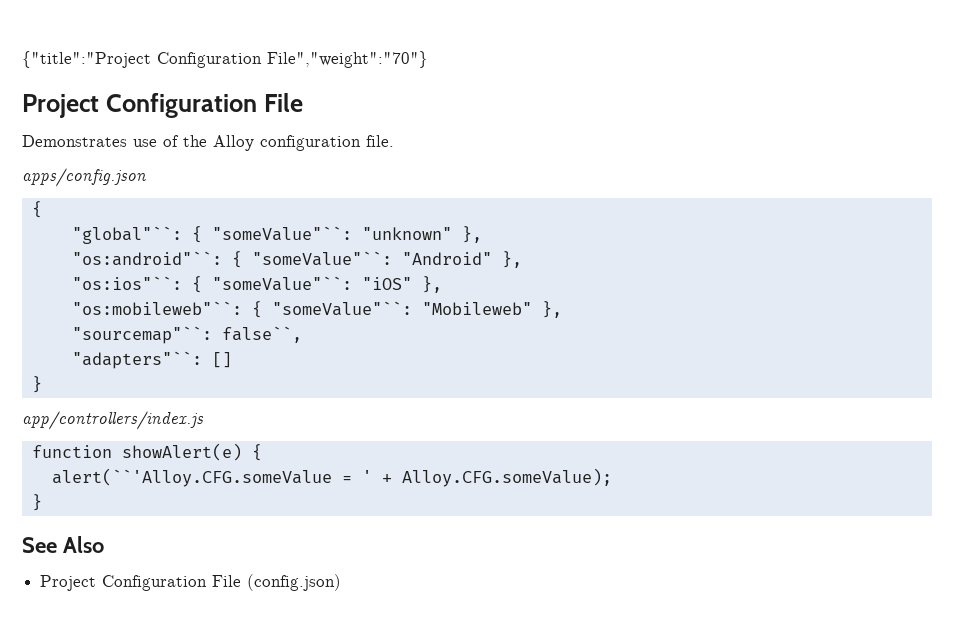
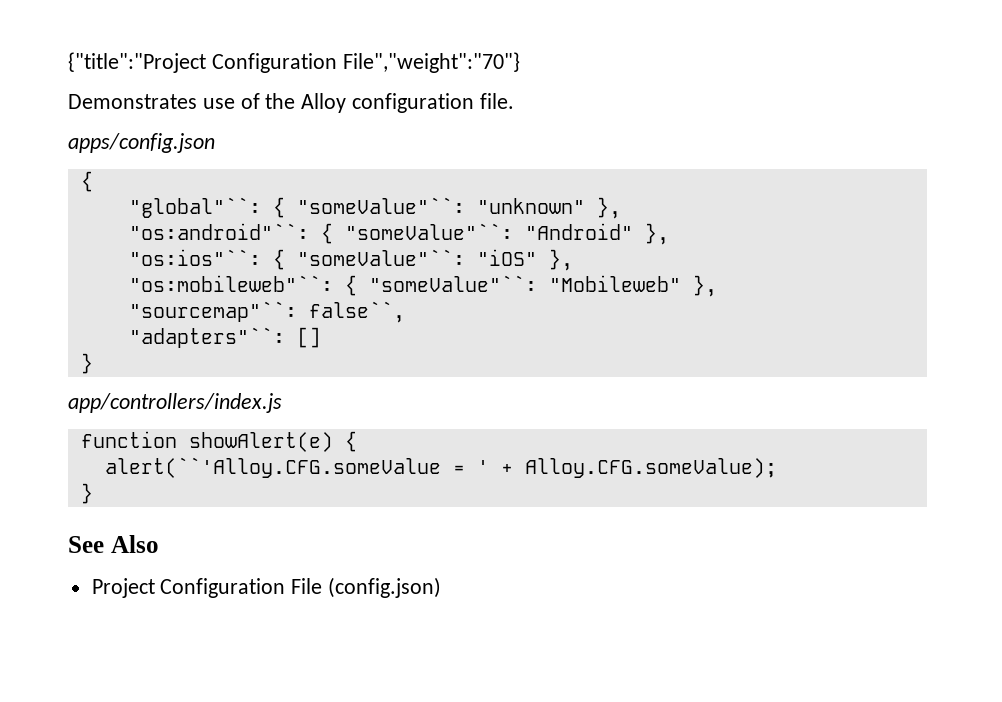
[22,93,303,118] // Project Configuration File -> (520, 62) none

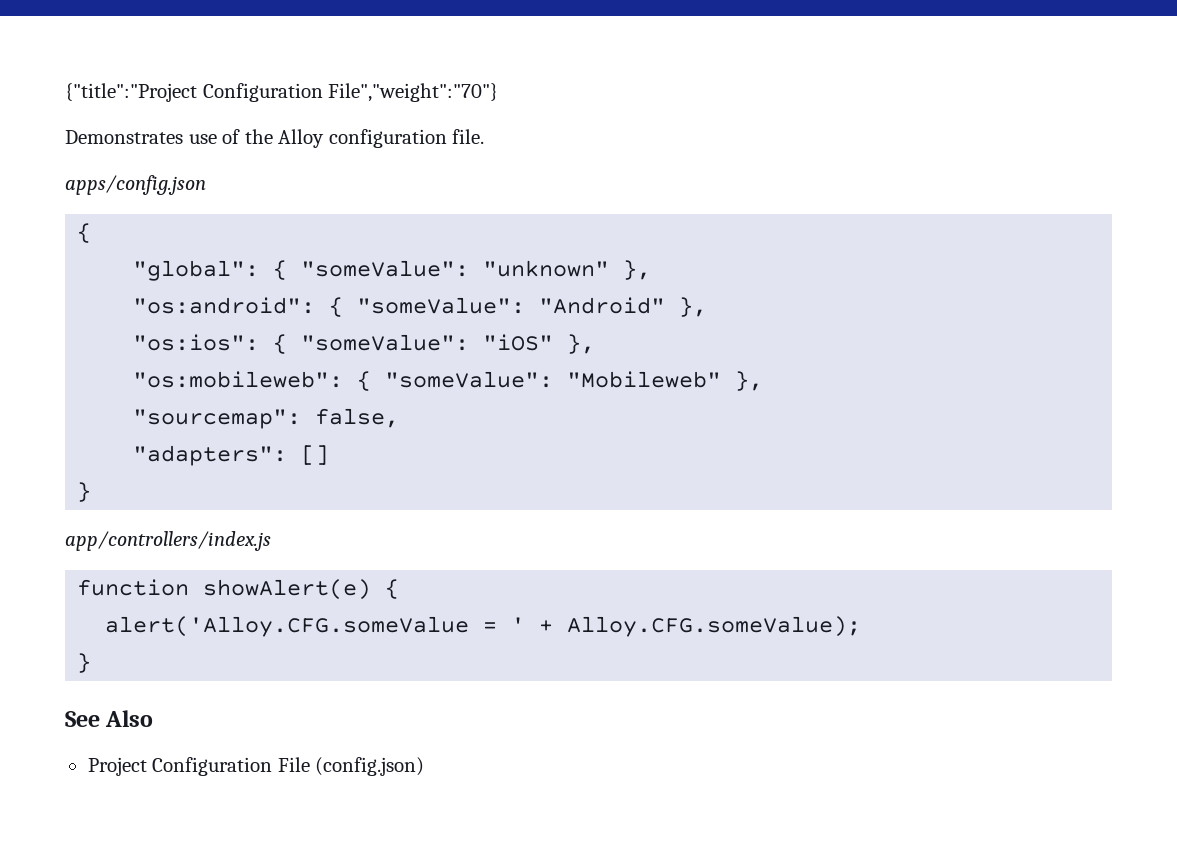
[128,197,465,218] "global"``: { "someValue"``: -> [133,260,470,281] "global": { "someValue":
[128,223,513,244] "os:android"``: { "someValue"``: -> [133,297,526,317] "os:android": { "someValue":
[128,249,465,270] "os:ios"``: { "someValue"``: -> [133,334,470,354] "os:ios": { "someValue":
[128,275,537,296] "os:mobileweb"``: { "someValue"``: -> [133,371,554,391] "os:mobileweb": { "someValue":
[128,301,405,323] [128,327,285,348] "sourcemap"``: false``, // "adapters"``: -> [133,408,400,429] [133,445,288,466] "sourcemap": false, // "adapters":
[104,457,441,478] alert(``'Alloy.CFG.someValue -> [105,616,470,637] alert('Alloy.CFG.someValue

